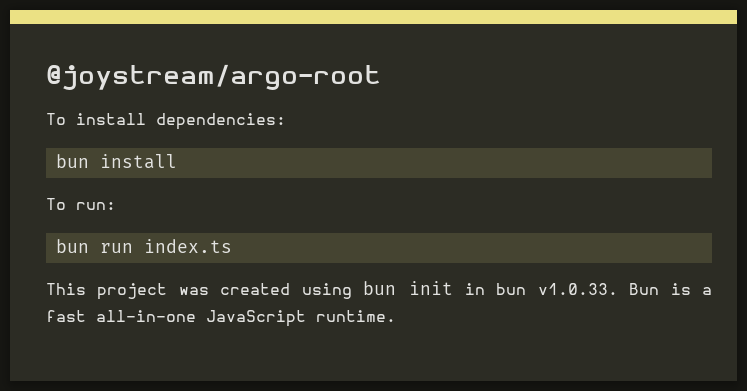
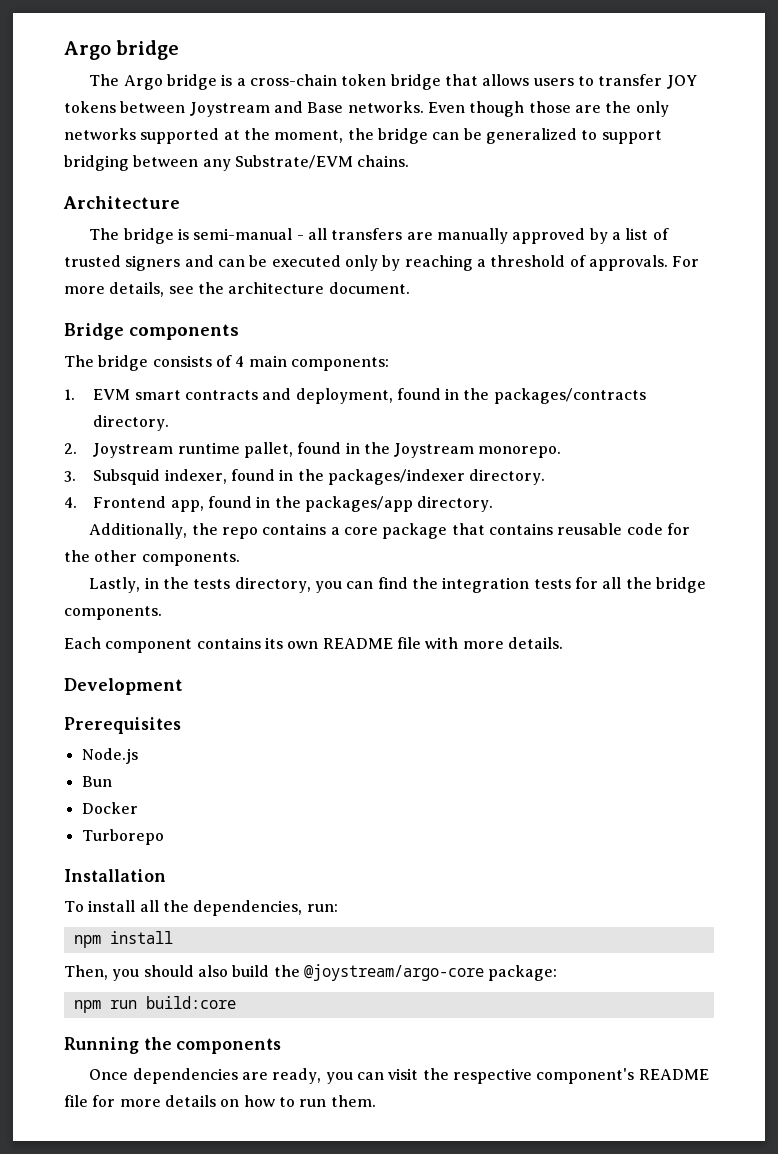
[46,64,381,90] [46,113,286,130] [55,154,177,169] [46,198,116,210] [55,239,232,253] [46,281,712,300] [46,310,396,327] @joystream/argo-root // To install dependencies: // bun install // To run: // bun run index.ts // This project was created using bun init in bun v1.0.33. Bun is a fast all-in-one JavaScript runtime. -> [64,40,180,60] [89,74,697,90] [64,101,669,117] [64,128,662,144] [64,155,410,171] [63,196,180,209] [89,228,669,244] [64,255,700,271] [64,282,410,297] [64,323,239,340] [64,355,389,371] [64,388,646,404] [93,415,170,431] [64,442,562,458] [64,469,546,485] [64,496,494,512] [89,523,690,539] [64,550,240,566] [89,577,706,593] [64,606,162,620] [64,637,563,653] [64,678,183,695] [64,717,181,734] [81,748,138,764] [81,776,112,787] [81,802,138,814] [81,829,164,845] [64,869,166,882] [64,900,338,916] [73,931,173,948] [64,964,558,981] [73,996,236,1013] [64,1037,282,1054] [89,1068,709,1084] [64,1095,376,1107] Argo bridge // The Argo bridge is a cross-chain token bridge that allows users to transfer JOY tokens between Joystream and Base networks. Even though those are the only networks supported at the moment, the bridge can be generalized to support bridging between any Substrate/EVM chains. // Architecture // The bridge is semi-manual - all transfers are manually approved by a list of trusted signers and can be executed only by reaching a threshold of approvals. For more details, see the architecture document. // Bridge components // The bridge consists of 4 main components: // 1. EVM smart contracts and deployment, found in the packages/contracts directory. // 2. Joystream runtime pallet, found in the Joystream monorepo. // 3. Subsquid indexer, found in the packages/indexer directory. // 4. Frontend app, found in the packages/app directory. // Additionally, the repo contains a core package that contains reusable code for the other components. // Lastly, in the tests directory, you can find the integration tests for all the bridge components. // Each component contains its own README file with more details. // Development // Prerequisites // Node.js // Bun // Docker // Turborepo // Installation // To install all the dependencies, run: // npm install // Then, you should also build the @joystream/argo-core package: // npm run build:core // Running the components // Once dependencies are ready, you can visit the respective component's README file for more details on how to run them.

